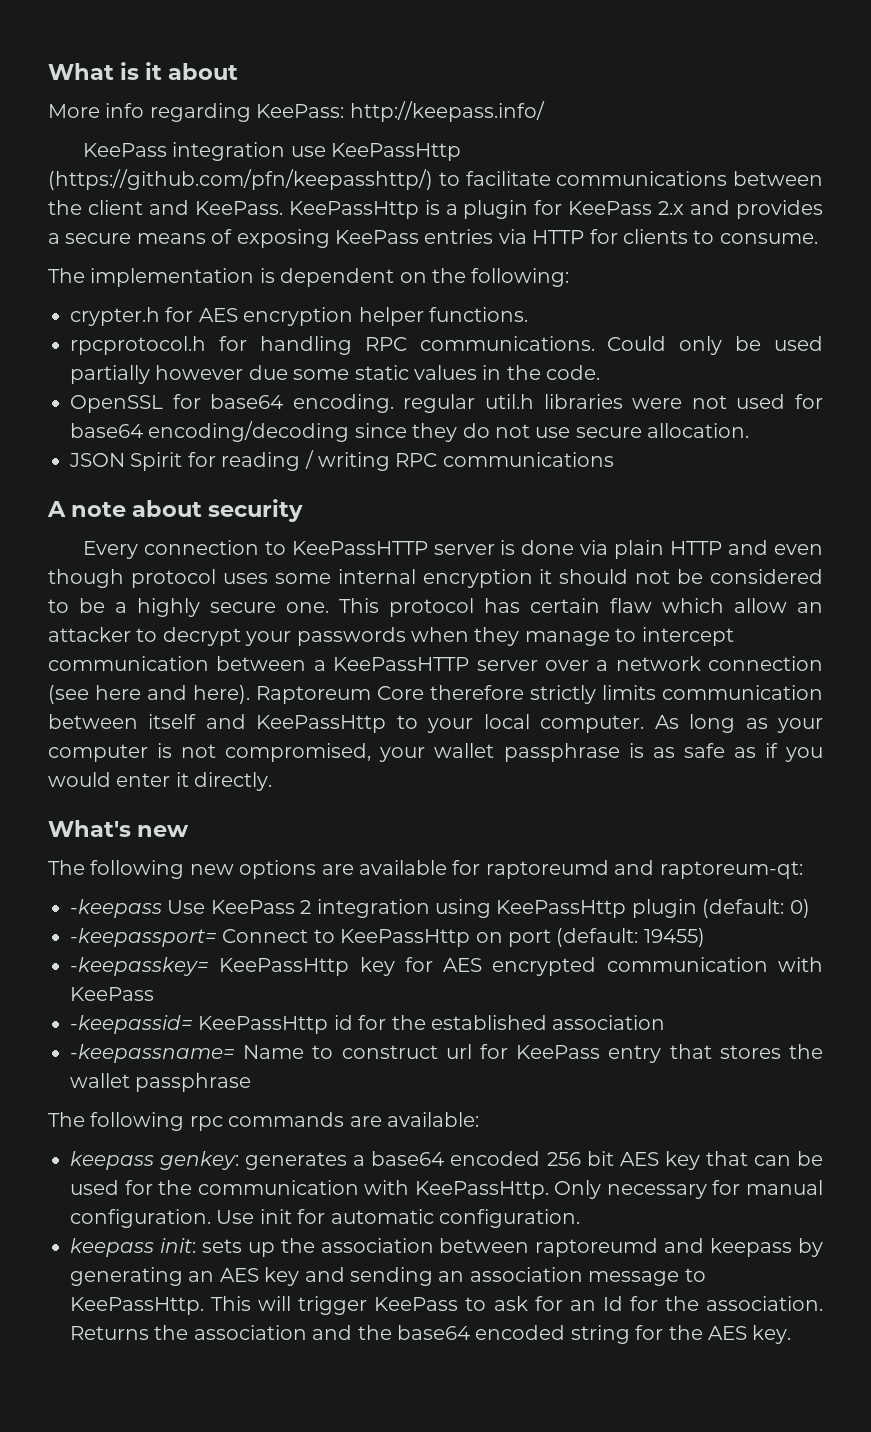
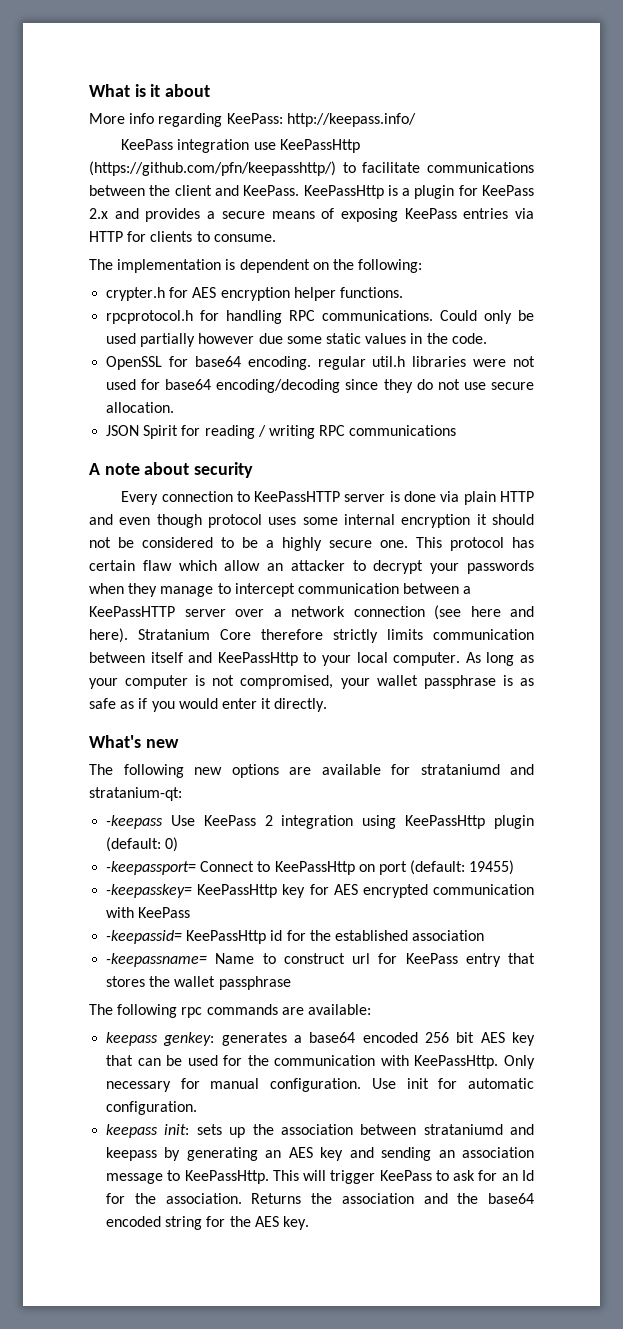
[256,686,371,704] Raptoreum -> [138,629,210,640] Stratanium
[485,860,803,879] raptoreumd and raptoreum-qt: -> [420,764,534,775] [89,787,182,801] strataniumd and stratanium-qt:
[535,1238,659,1257] raptoreumd -> [423,1124,503,1135] strataniumd

